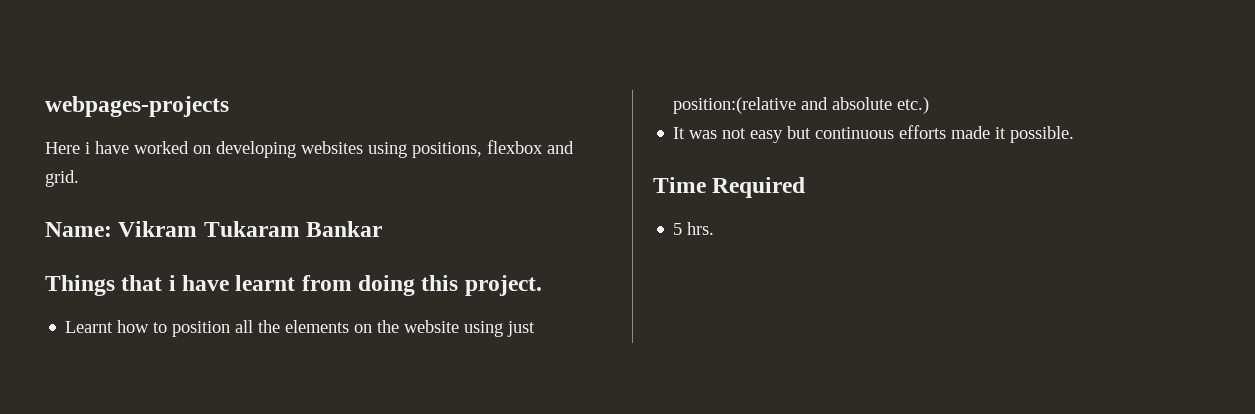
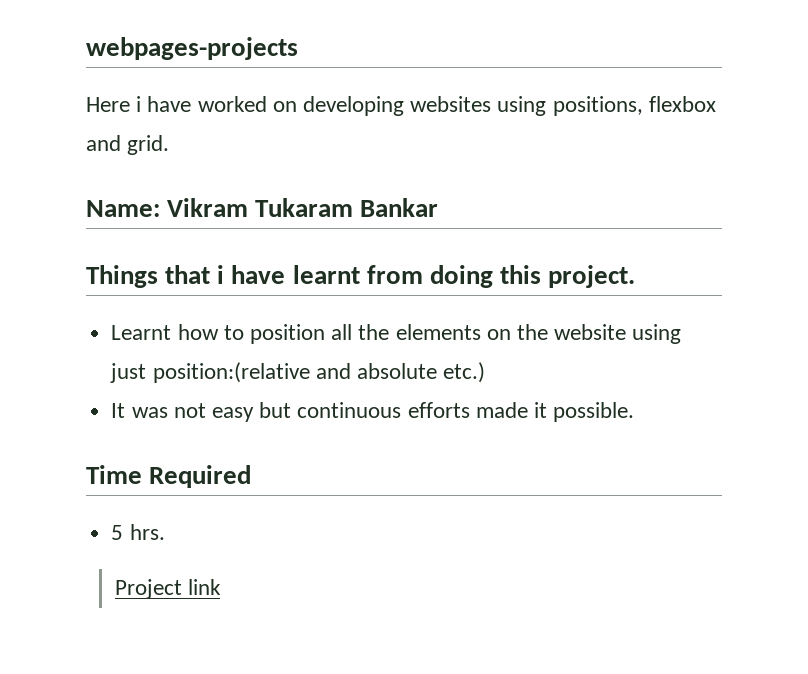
(715, 228) none -> [115,579,222,599] // Project link

